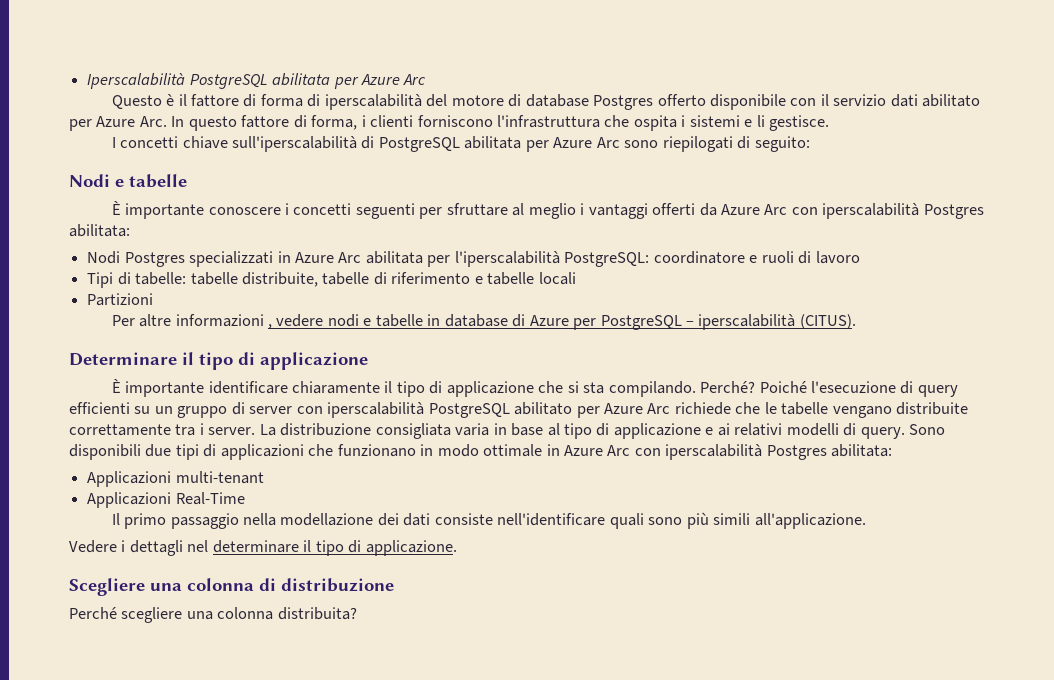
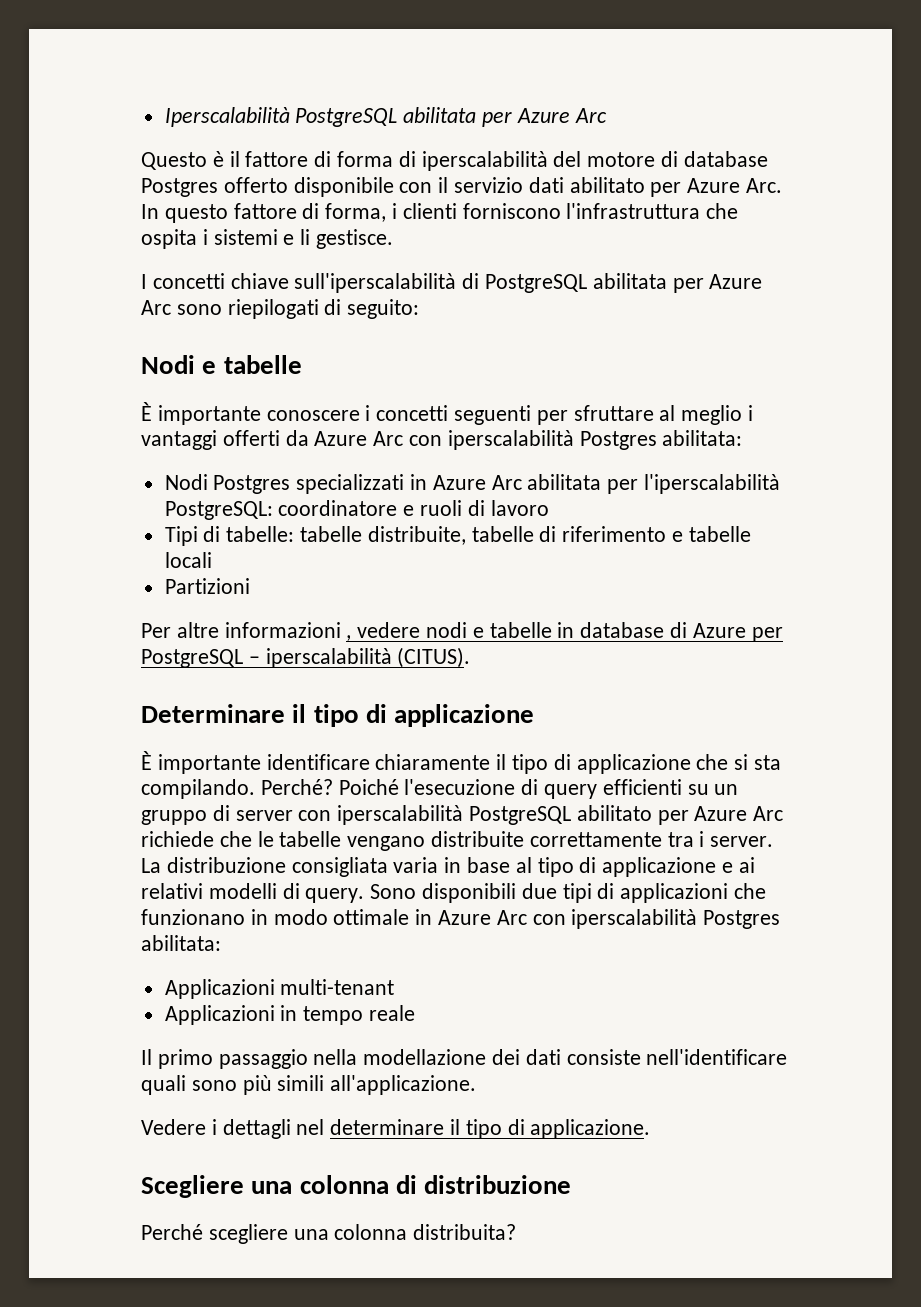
[175,492,245,505] Real-Time -> [280,1005,416,1025] in tempo reale

